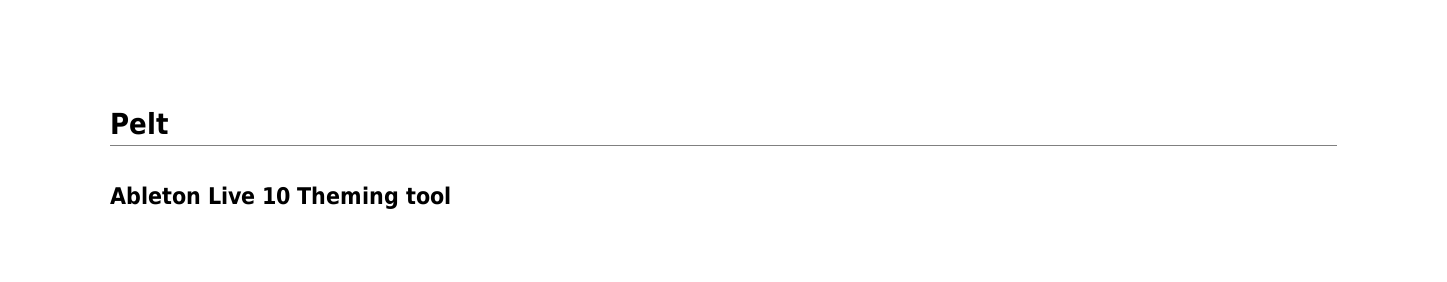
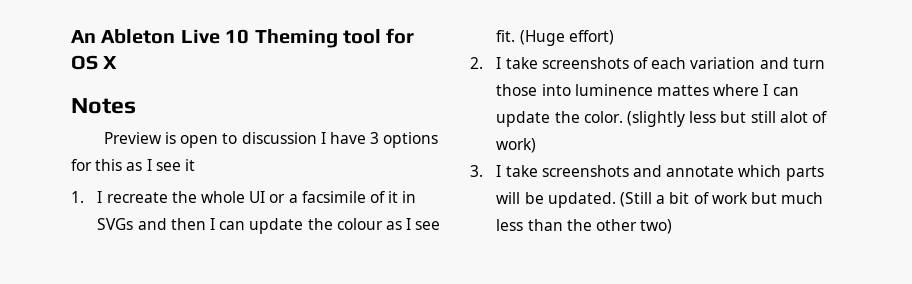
[110,111,168,135] Pelt // -> [71,30,96,43] An
(451, 195) none -> [386,28,415,44] [71,55,118,70] [71,98,136,114] [103,132,439,148] [71,159,195,171] [71,191,417,203] [97,218,441,234] [496,30,614,46] [470,57,825,69] [496,84,799,96] [496,111,827,127] [496,138,537,153] [470,165,824,181] [496,192,824,208] [496,219,673,234] for OS X // Notes // Preview is open to discussion I have 3 options for this as I see it // 1. I recreate the whole UI or a facsimile of it in SVGs and then I can update the colour as I see fit. (Huge effort) // 2. I take screenshots of each variation and turn those into luminence mattes where I can update the color. (slightly less but still alot of work) // 3. I take screenshots and annotate which parts will be updated. (Still a bit of work but much less than the other two)

